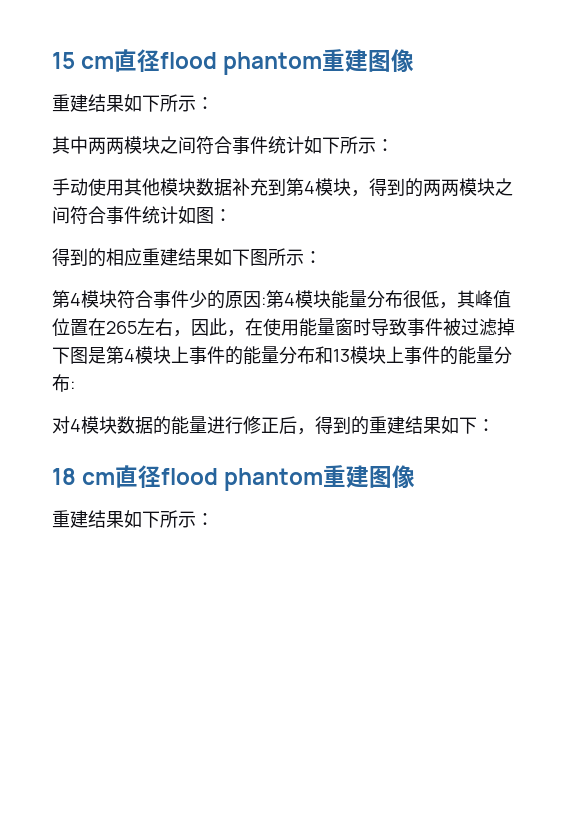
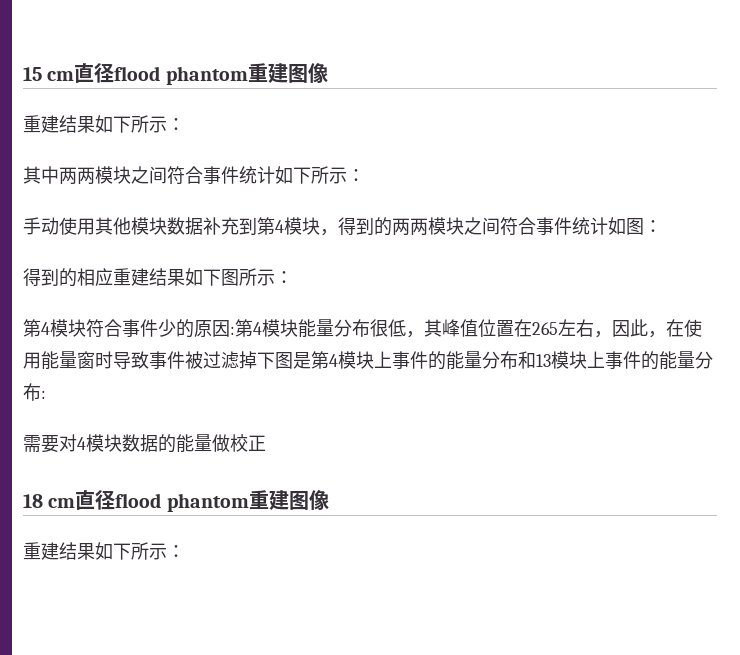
(75, 385) none -> [23,435,59,453] 需要
[207,416,261,434] 进行修 -> [212,434,248,452] 做校
[279,416,495,435] 后，得到的重建结果如下： -> (266, 443) none

